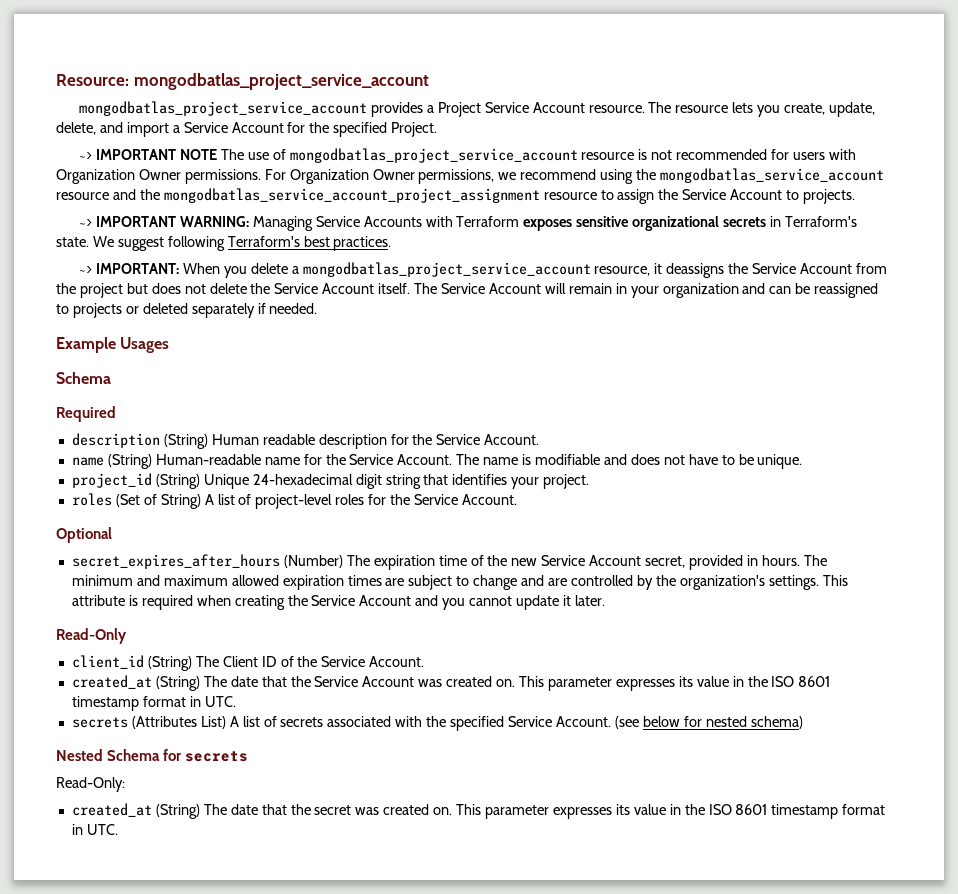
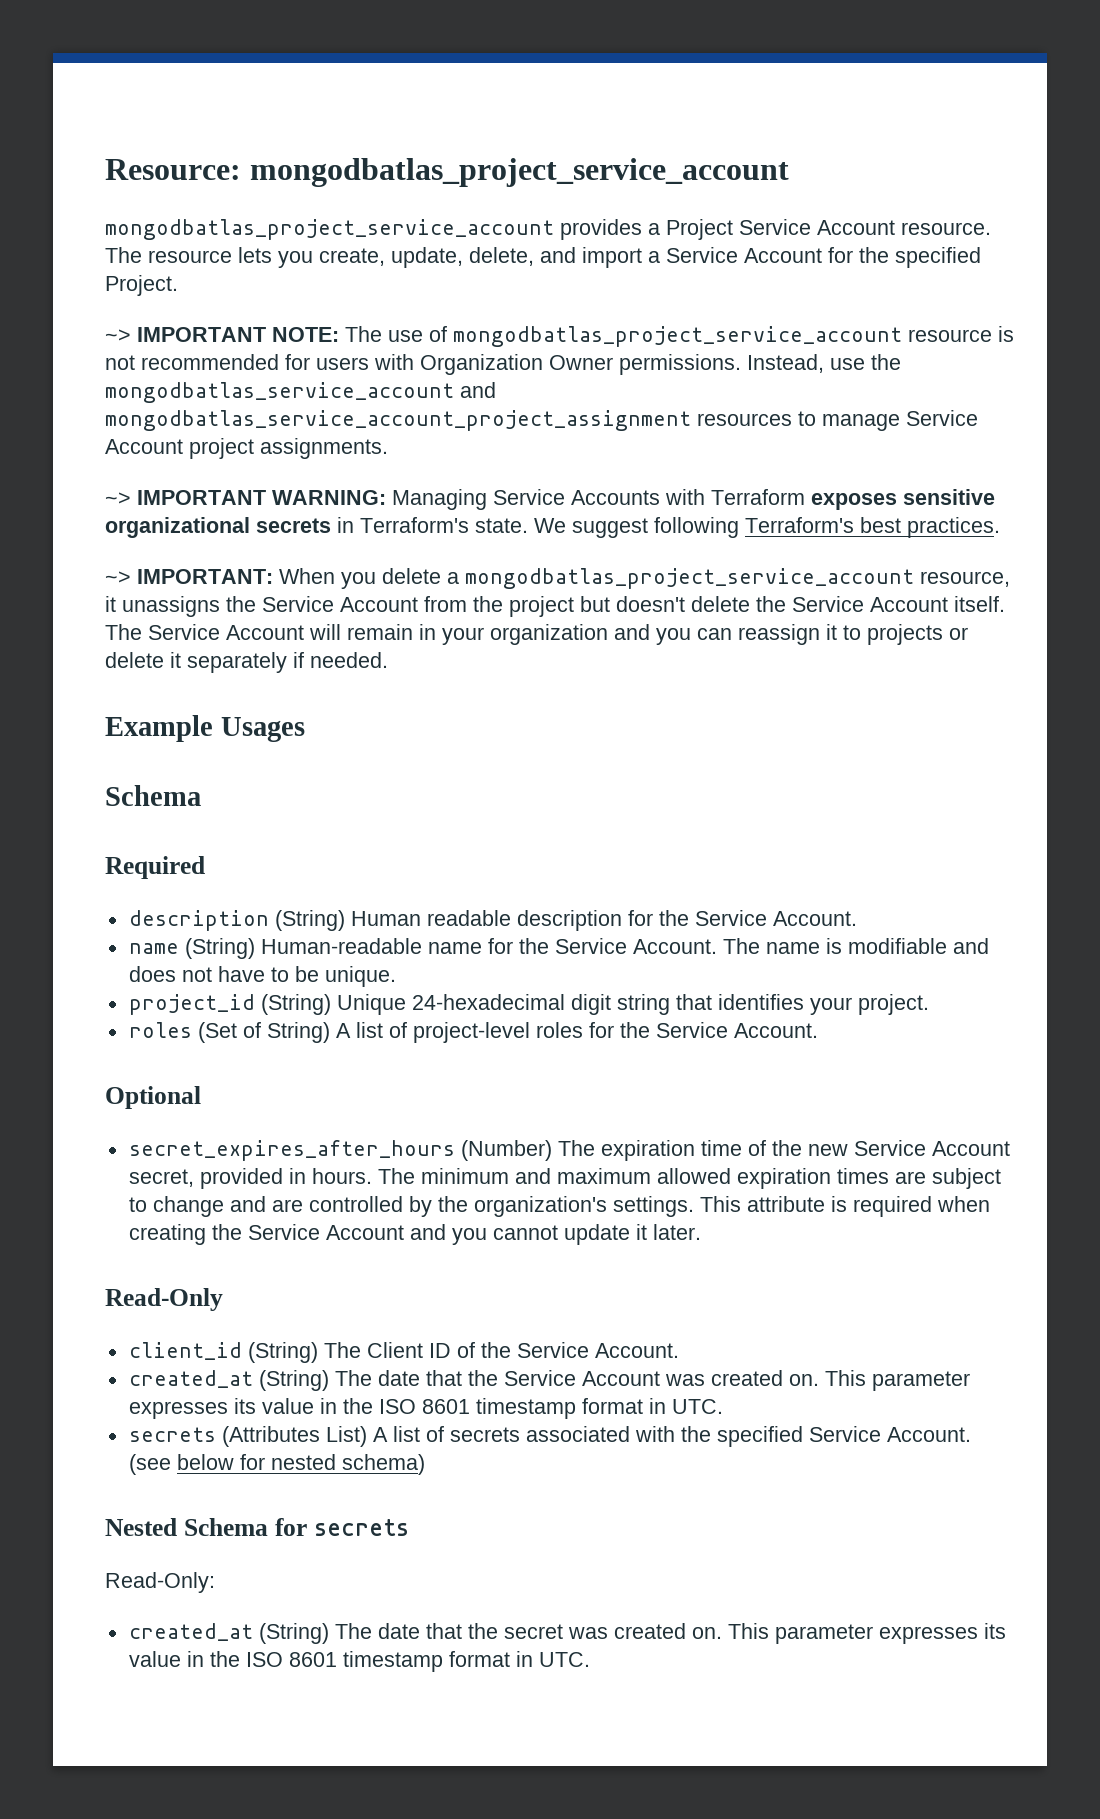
[179,149,217,160] NOTE -> [272,327,339,342] NOTE:
[264,168,885,184] [56,188,856,204] For Organization Owner permissions, we recommend using the mongodbatlas_service_account resource and the mongodbatlas_service_account_project_assignment resource to assign the Service Account to projects. -> [747,354,901,373] [105,382,496,403] [105,410,978,431] [105,438,388,459] Instead, use the mongodbatlas_service_account and mongodbatlas_service_account_project_assignment resources to manage Service Account project assignments.
[666,263,725,278] deassigns -> [122,596,220,617] unassigns
[151,283,206,294] does not -> [616,596,685,612] doesn't
[769,283,879,298] can be reassigned -> [656,624,837,645] you can reassign it
[142,303,188,314] deleted -> [105,652,181,668] delete it

